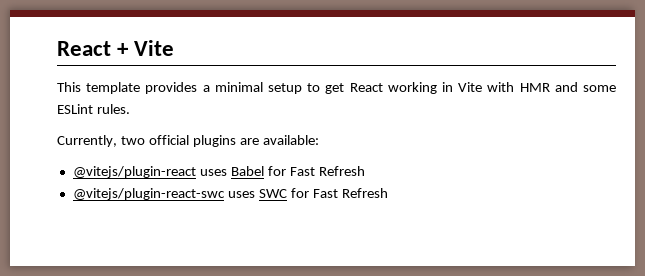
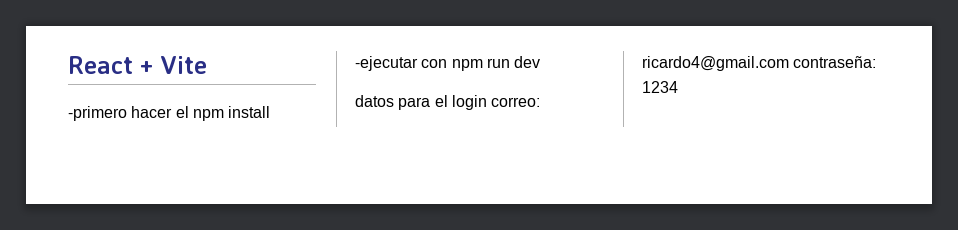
[57,82,616,94] [57,104,130,114] [57,135,319,147] [72,166,365,178] [72,188,388,200] This template provides a minimal setup to get React working in Vite with HMR and some ESLint rules. // Currently, two official plugins are available: // @vitejs/plugin-react uses Babel for Fast Refresh // @vitejs/plugin-react-swc uses SWC for Fast Refresh -> [68,106,271,121] [355,56,541,71] [355,95,541,110] [642,56,877,71] [642,81,678,93] -primero hacer el npm install -ejecutar con npm run dev // datos para el login correo: ricardo4@gmail.com contraseña: 1234

